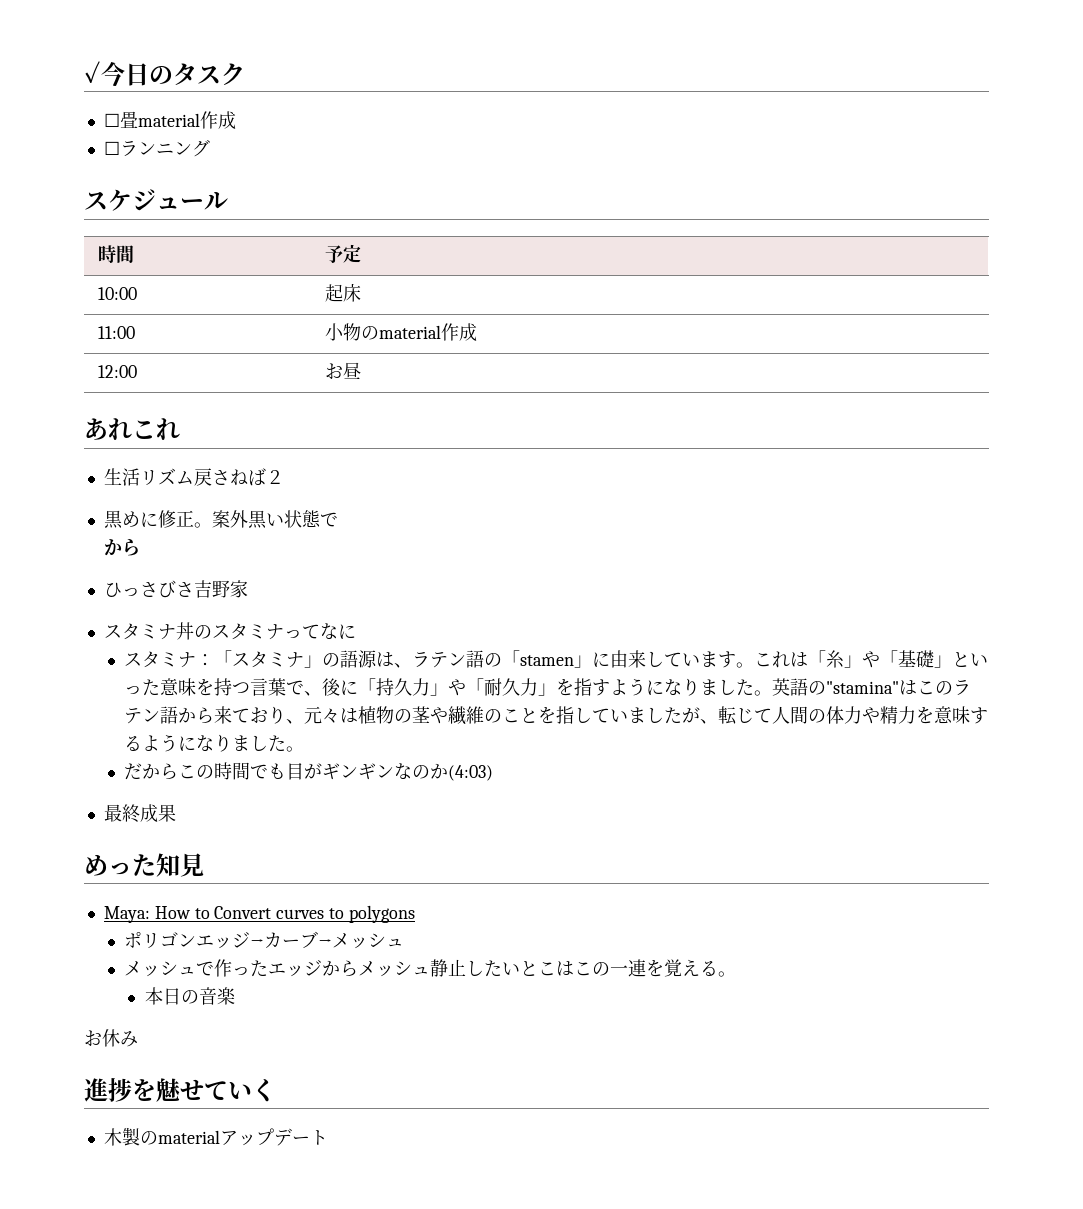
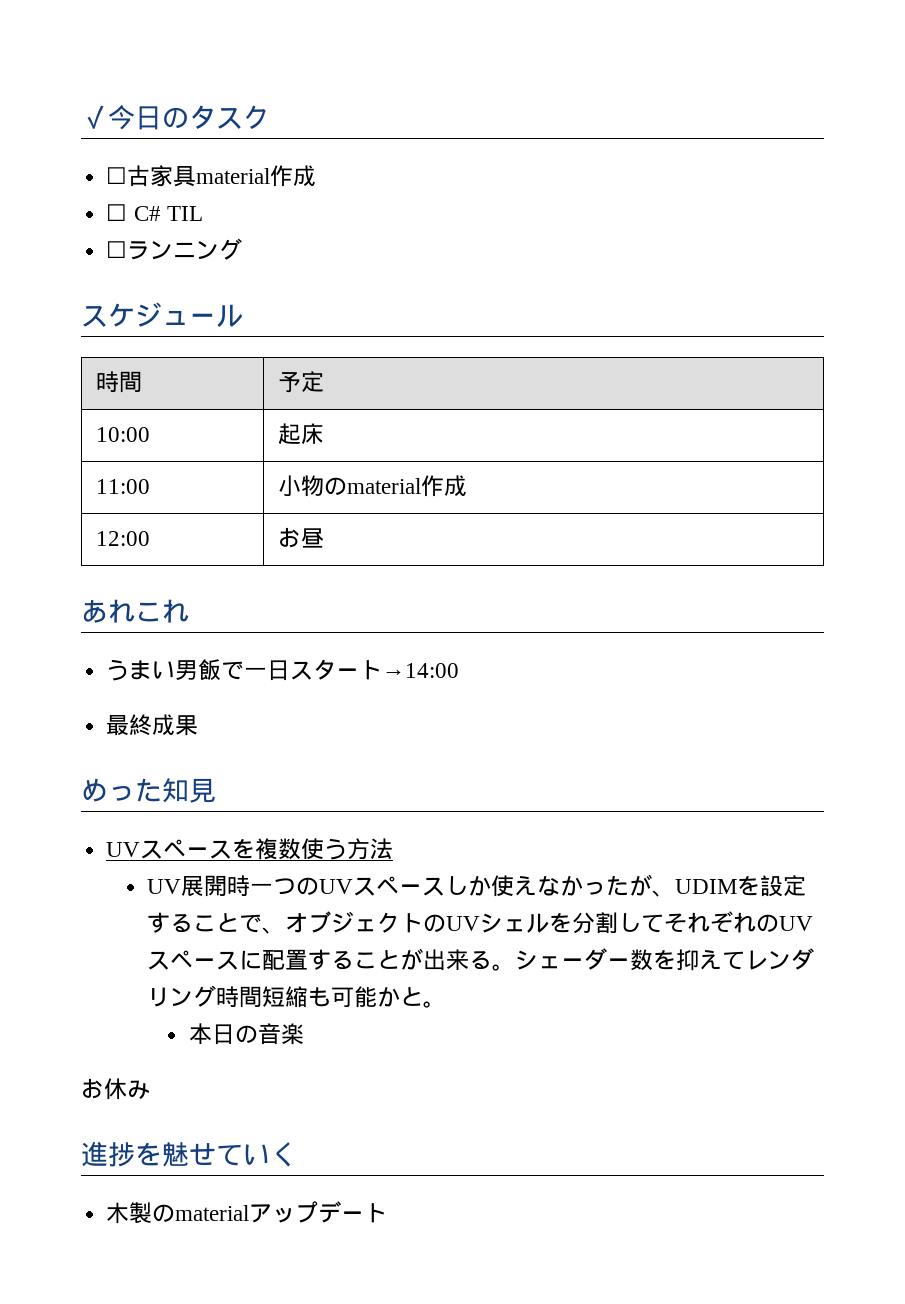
[119,111,236,129] 畳material作成 -> [127,165,317,187] [106,204,203,221] 古家具material作成 // ☐ C# TIL
[103,468,284,486] [103,510,338,529] [104,538,141,556] [103,580,248,598] [103,622,356,640] [124,650,989,668] [124,678,972,696] [124,706,989,725] [124,734,305,752] [124,762,494,781] 生活リズム戻さねば２ // 黒めに修正。案外黒い状態で // から // ひっさびさ吉野家 // スタミナ丼のスタミナってなに // スタミナ：「スタミナ」の語源は、ラテン語の「stamen」に由来しています。これは「糸」や「基礎」といった意味を持つ言葉で、後に「持久力」や「耐久力」を指すようになりました。英語の"stamina"はこのラテン語から来ており、元々は植物の茎や繊維のことを指していましたが、転じて人間の体力や精力を意味するようになりました。 // だからこの時間でも目がギンギンなのか(4:03) -> [106,659,460,681] うまい男飯で一日スタート→14:00
[103,905,415,923] [124,931,405,949] [124,959,719,977] Maya: How to Convert curves to polygons // ポリゴンエッジ→カーブ→メッシュ // メッシュで作ったエッジからメッシュ静止したいとこはこの一連を覚える -> [106,838,394,860] [147,874,807,897] [147,911,814,934] [147,948,815,971] [147,985,424,1008] UVスペースを複数使う方法 // UV展開時一つのUVスペースしか使えなかったが、UDIMを設定することで、オブジェクトのUVシェルを分割してそれぞれのUVスペースに配置することが出来る。シェーダー数を抑えてレンダリング時間短縮も可能かと

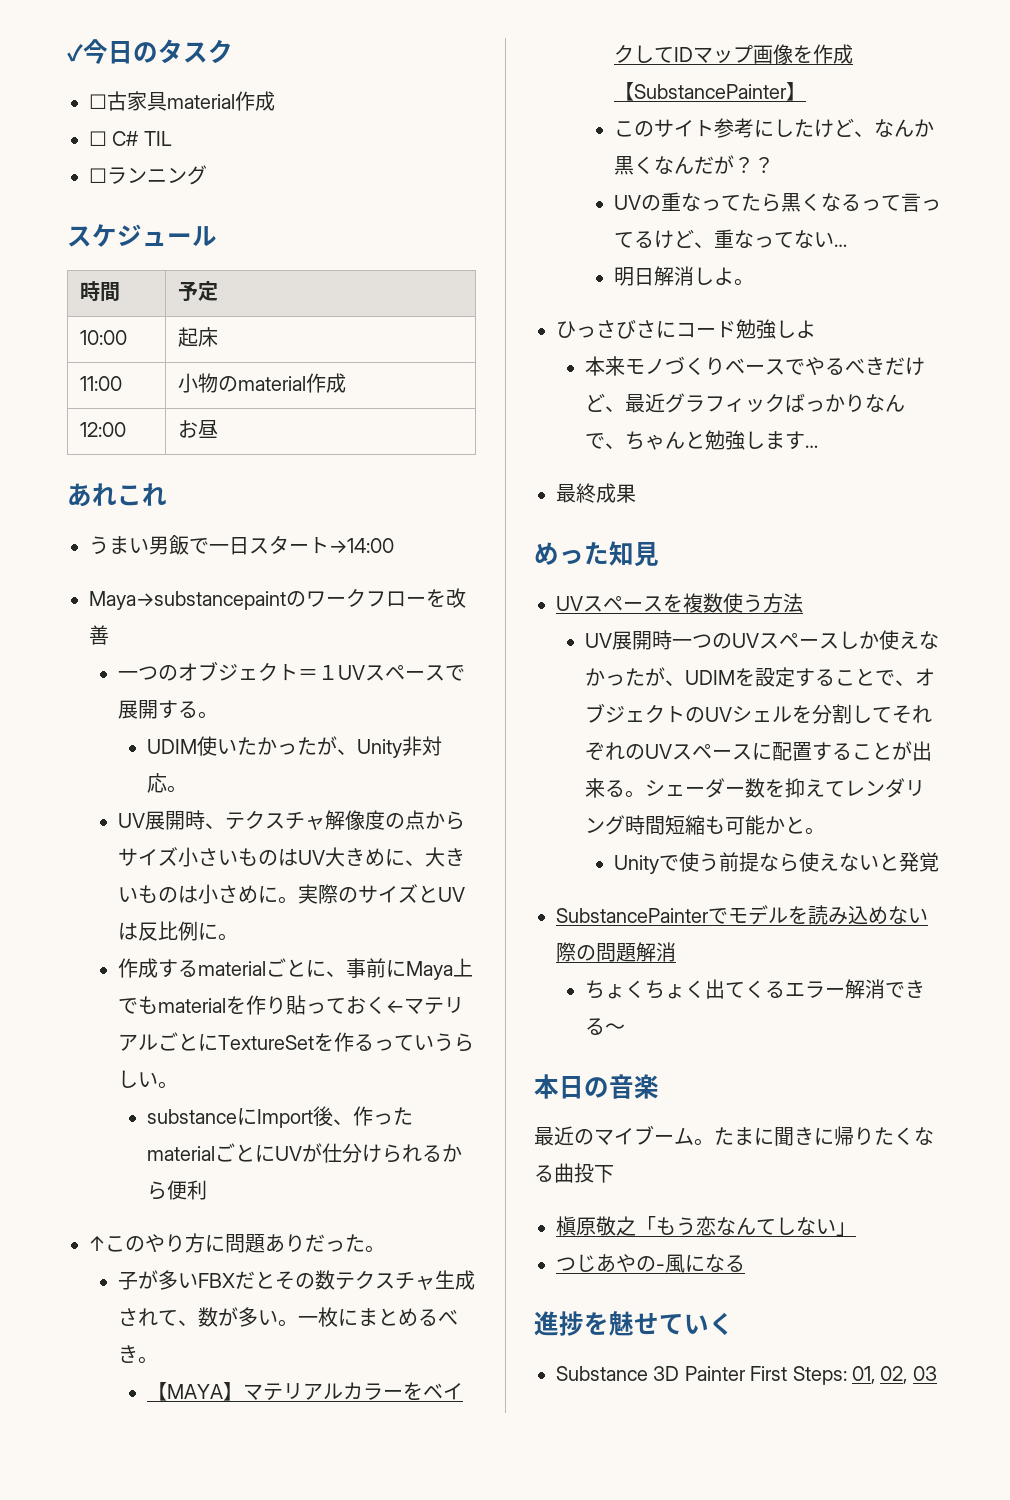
(460, 670) none -> [89,588,466,610] [89,625,109,645] [118,661,466,681] [118,700,219,719] [147,736,443,758] [147,773,188,793] [118,810,466,830] [118,847,466,867] [118,884,466,904] [118,921,239,941] [118,958,474,980] [118,995,465,1015] [118,1032,475,1052] [118,1070,179,1089] [147,1106,414,1128] [147,1143,463,1163] [147,1180,208,1200] [89,1233,385,1253] [118,1270,476,1290] [118,1307,459,1327] [118,1345,159,1364] [147,1382,464,1401] [614,44,854,64] [614,82,807,101] [614,118,935,138] [614,155,775,175] [614,192,942,212] [614,229,848,249] [614,266,755,286] [556,319,816,339] [585,356,926,376] [585,393,906,413] [585,430,819,450] // Maya→substancepaintのワークフローを改善 // 一つのオブジェクト＝１UVスペースで展開する。 // UDIM使いたかったが、Unity非対応。 // UV展開時、テクスチャ解像度の点からサイズ小さいものはUV大きめに、大きいものは小さめに。実際のサイズとUVは反比例に。 // 作成するmaterialごとに、事前にMaya上でもmaterialを作り貼っておく←マテリアルごとにTextureSetを作るっていうらしい。 // substanceにImport後、作ったmaterialごとにUVが仕分けられるから便利 // ↑このやり方に問題ありだった。 // 子が多いFBXだとその数テクスチャ生成されて、数が多い。一枚にまとめるべき。 // 【MAYA】マテリアルカラーをベイクしてIDマップ画像を作成【SubstancePainter】 // このサイト参考にしたけど、なんか黒くなんだが？？ // UVの重なってたら黒くなるって言ってるけど、重なってない… // 明日解消しよ。 // ひっさびさにコード勉強しよ // 本来モノづくりベースでやるべきだけど、最近グラフィックばっかりなんで、ちゃんと勉強します…
[188,1023,304,1045] [81,1078,150,1100] [81,1141,297,1167] [106,1201,388,1224] 本日の音楽 // お休み // 進捗を魅せていく // 木製のmaterialアップデート -> [614,852,940,874] [556,905,928,925] [556,942,676,962] [585,979,926,999] [585,1018,626,1035] [534,1074,659,1099] [534,1125,934,1146] [534,1163,614,1183] [556,1216,856,1236] [556,1254,745,1273] [534,1311,734,1336] [556,1366,937,1385] Unityで使う前提なら使えないと発覚 // SubstancePainterでモデルを読み込めない際の問題解消 // ちょくちょく出てくるエラー解消できる～ // 本日の音楽 // 最近のマイブーム。たまに聞きに帰りたくなる曲投下 // 槇原敬之「もう恋なんてしない」 // つじあやの-風になる // 進捗を魅せていく // Substance 3D Painter First Steps: 01, 02, 03

